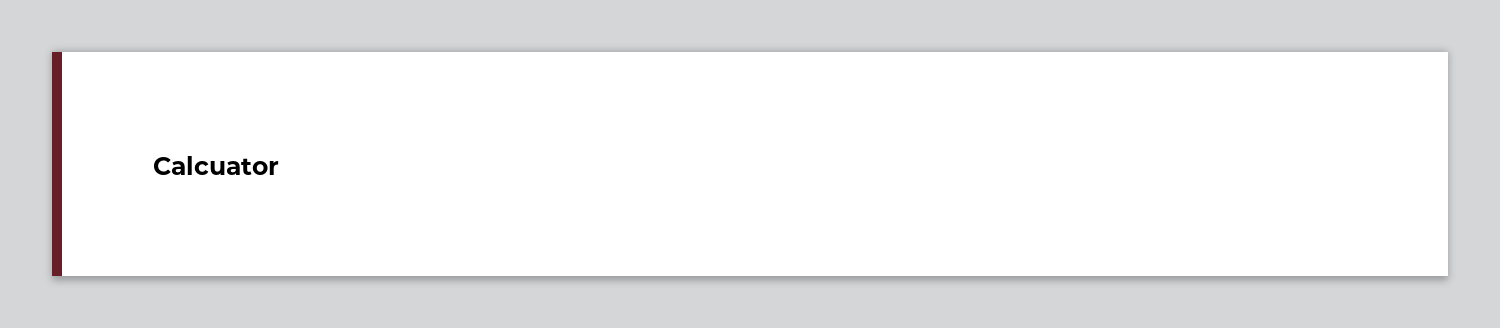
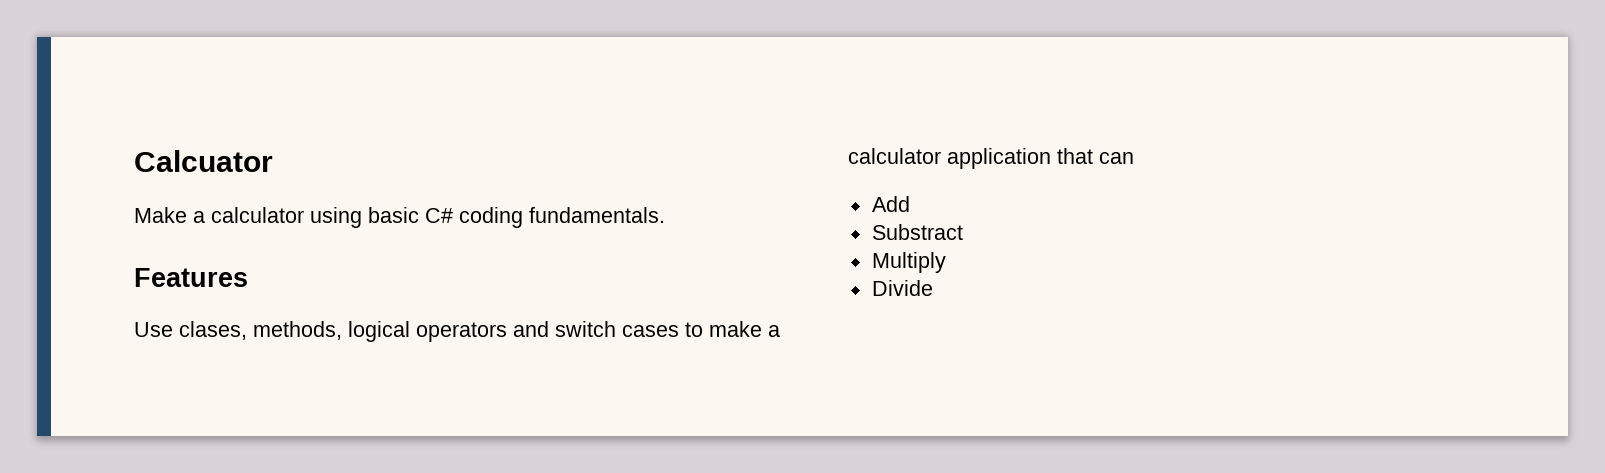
(279, 165) none -> [134,207,665,228] [134,268,248,287] [134,321,780,342] [848,148,1134,169] [871,196,910,212] [871,224,963,240] [871,252,946,273] [871,280,933,296] // Make a calculator using basic C# coding fundamentals. // Features // Use clases, methods, logical operators and switch cases to make a calculator application that can // Add // Substract // Multiply // Divide

